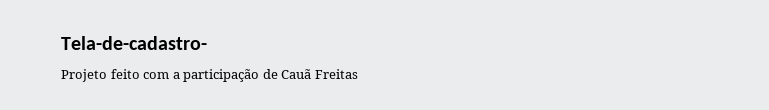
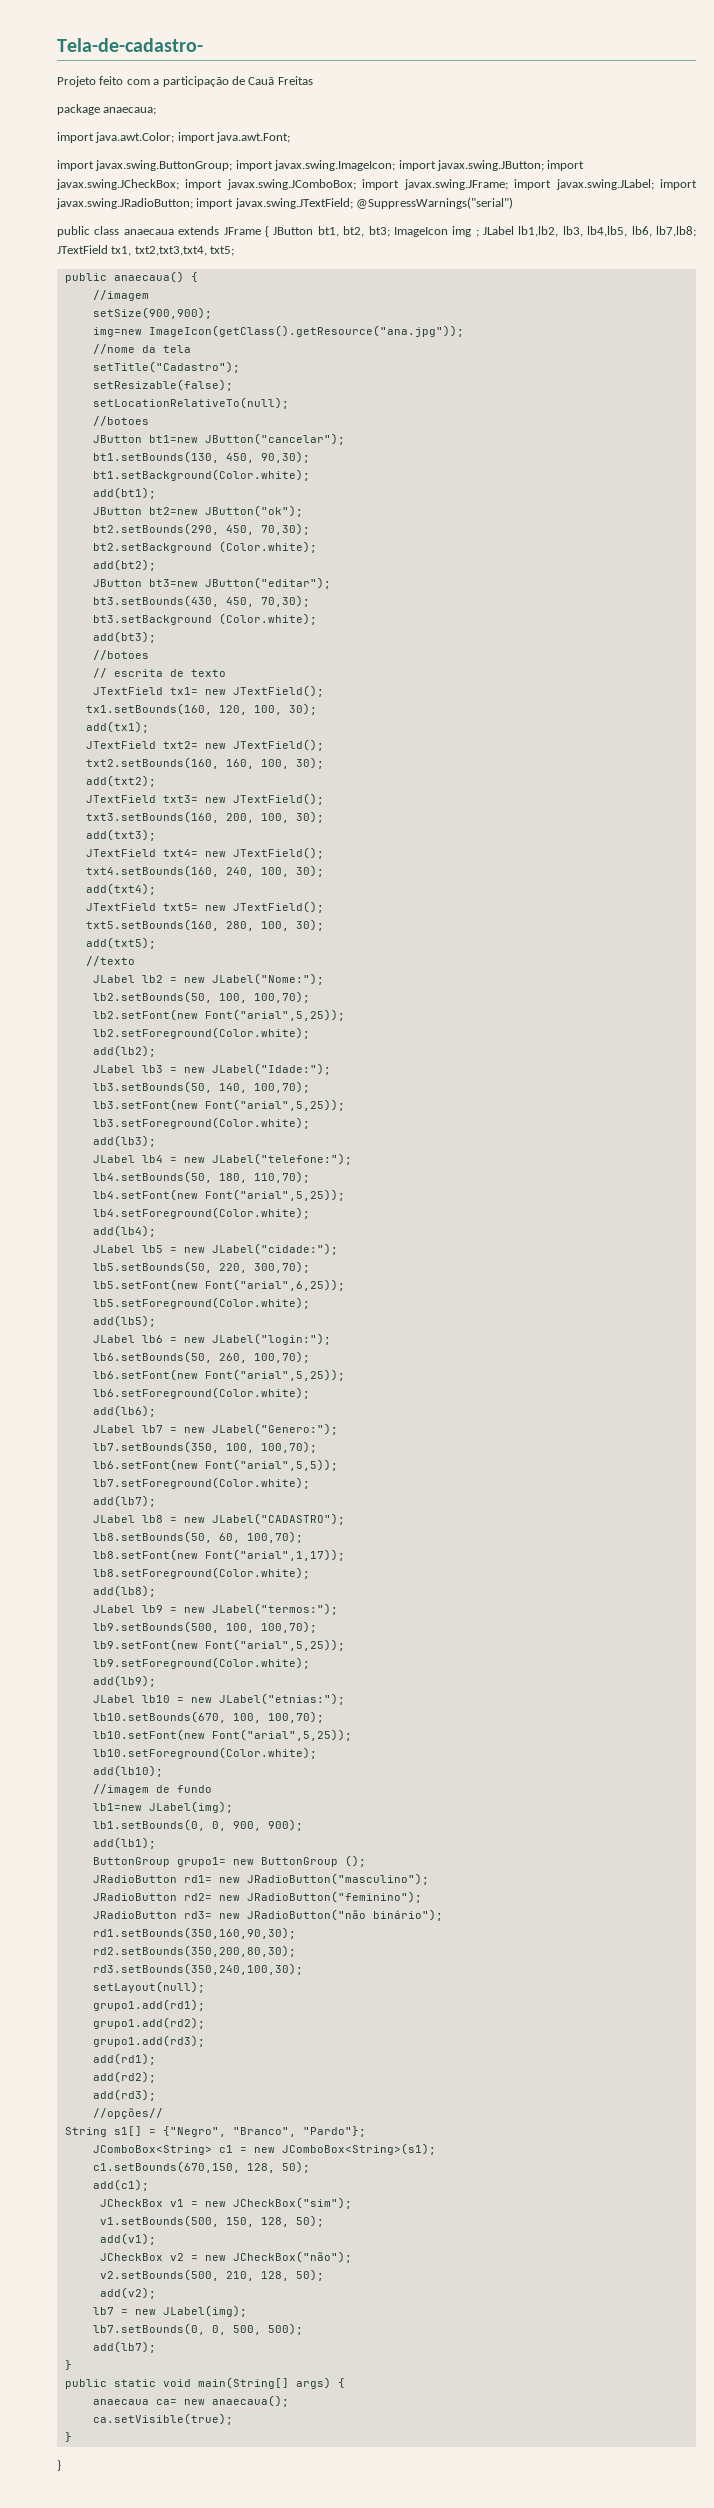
(358, 74) none -> [57,104,157,115] [57,132,291,143] [57,160,585,171] [56,179,698,190] [56,197,514,209] [57,226,697,237] [57,245,235,256] [64,271,198,283] [92,290,149,301] [92,307,212,319] [92,325,464,337] [92,344,191,354] [92,361,240,373] [92,379,233,391] [92,397,289,409] [92,416,149,426] [92,433,345,445] [92,451,310,463] [92,469,310,481] [92,487,156,499] [92,505,303,517] [92,523,310,535] [92,541,317,553] [92,559,156,571] [92,577,331,589] [92,595,310,607] [92,613,317,625] [92,631,156,643] [92,650,149,660] [92,668,226,678] [92,685,324,697] [85,703,317,715] [85,721,149,733] [85,739,324,751] [85,757,324,769] [85,775,156,787] [85,793,324,805] [85,811,324,823] [85,829,156,841] [85,847,324,859] [85,865,324,877] [85,883,156,895] [85,901,324,913] [85,919,324,931] [85,937,156,949] [85,956,135,966] [92,973,324,985] [92,991,310,1003] [92,1009,345,1021] [92,1027,310,1039] [92,1045,156,1057] [92,1063,331,1075] [92,1081,310,1093] [92,1099,345,1111] [92,1117,310,1129] [92,1135,156,1147] [92,1153,352,1165] [92,1171,310,1183] [92,1189,345,1201] [92,1207,310,1219] [92,1225,156,1237] [92,1243,338,1255] [92,1261,310,1273] [92,1279,345,1291] [92,1297,310,1309] [92,1315,156,1327] [92,1333,331,1345] [92,1351,310,1363] [92,1369,345,1381] [92,1387,310,1399] [92,1405,156,1417] [92,1423,338,1435] [92,1441,317,1453] [92,1459,338,1471] [92,1477,310,1489] [92,1495,156,1507] [92,1513,345,1525] [92,1531,303,1543] [92,1549,345,1561] [92,1567,310,1579] [92,1585,156,1597] [92,1603,338,1615] [92,1621,317,1633] [92,1639,345,1651] [92,1657,310,1669] [92,1675,156,1687] [92,1693,345,1705] [92,1711,324,1723] [92,1729,352,1741] [92,1747,317,1759] [92,1765,163,1777] [92,1784,212,1795] [92,1801,233,1813] [92,1819,303,1831] [92,1837,156,1849] [92,1855,366,1867] [92,1873,429,1885] [92,1891,422,1903] [92,1909,443,1921] [92,1927,296,1939] [92,1945,296,1957] [92,1963,303,1975] [92,1981,205,1993] [92,1999,205,2011] [92,2017,205,2029] [92,2035,205,2047] [92,2053,156,2065] [92,2071,156,2083] [92,2089,156,2101] [92,2108,163,2119] [64,2126,366,2137] [92,2143,436,2155] [92,2161,310,2173] [92,2179,149,2191] [99,2197,352,2209] [99,2215,324,2227] [99,2233,156,2245] [99,2251,352,2263] [99,2269,324,2281] [99,2287,156,2299] [92,2305,247,2317] [92,2323,303,2335] [92,2341,156,2353] [64,2360,72,2370] [64,2377,345,2389] [92,2395,289,2407] [92,2413,233,2425] [64,2432,72,2442] [57,2460,61,2471] // package anaecaua; // import java.awt.Color; import java.awt.Font; // import javax.swing.ButtonGroup; import javax.swing.ImageIcon; import javax.swing.JButton; import javax.swing.JCheckBox; import javax.swing.JComboBox; import javax.swing.JFrame; import javax.swing.JLabel; import javax.swing.JRadioButton; import javax.swing.JTextField; @SuppressWarnings("serial") // public class anaecaua extends JFrame { JButton bt1, bt2, bt3; ImageIcon img ; JLabel lb1,lb2, lb3, lb4,lb5, lb6, lb7,lb8; JTextField tx1, txt2,txt3,txt4, txt5; // public anaecaua() { // //imagem // setSize(900,900); // img=new ImageIcon(getClass().getResource("ana.jpg")); // //nome da tela // setTitle("Cadastro"); // setResizable(false); // setLocationRelativeTo(null); // //botoes // JButton bt1=new JButton("cancelar"); // bt1.setBounds(130, 450, 90,30); // bt1.setBackground(Color.white); // add(bt1); // JButton bt2=new JButton("ok"); // bt2.setBounds(290, 450, 70,30); // bt2.setBackground (Color.white); // add(bt2); // JButton bt3=new JButton("editar"); // bt3.setBounds(430, 450, 70,30); // bt3.setBackground (Color.white); // add(bt3); // //botoes // // escrita de texto // JTextField tx1= new JTextField(); // tx1.setBounds(160, 120, 100, 30); // add(tx1); // JTextField txt2= new JTextField(); // txt2.setBounds(160, 160, 100, 30); // add(txt2); // JTextField txt3= new JTextField(); // txt3.setBounds(160, 200, 100, 30); // add(txt3); // JTextField txt4= new JTextField(); // txt4.setBounds(160, 240, 100, 30); // add(txt4); // JTextField txt5= new JTextField(); // txt5.setBounds(160, 280, 100, 30); // add(txt5); // //texto // JLabel lb2 = new JLabel("Nome:"); // lb2.setBounds(50, 100, 100,70); // lb2.setFont(new Font("arial",5,25)); // lb2.setForeground(Color.white); // add(lb2); // JLabel lb3 = new JLabel("Idade:"); // lb3.setBounds(50, 140, 100,70); // lb3.setFont(new Font("arial",5,25)); // lb3.setForeground(Color.white); // add(lb3); // JLabel lb4 = new JLabel("telefone:"); // lb4.setBounds(50, 180, 110,70); // lb4.setFont(new Font("arial",5,25)); // lb4.setForeground(Color.white); // add(lb4); // JLabel lb5 = new JLabel("cidade:"); // lb5.setBounds(50, 220, 300,70); // lb5.setFont(new Font("arial",6,25)); // lb5.setForeground(Color.white); // add(lb5); // JLabel lb6 = new JLabel("login:"); // lb6.setBounds(50, 260, 100,70); // lb6.setFont(new Font("arial",5,25)); // lb6.setForeground(Color.white); // add(lb6); // JLabel lb7 = new JLabel("Genero:"); // lb7.setBounds(350, 100, 100,70); // lb6.setFont(new Font("arial",5,5)); // lb7.setForeground(Color.white); // add(lb7); // JLabel lb8 = new JLabel("CADASTRO"); // lb8.setBounds(50, 60, 100,70); // lb8.setFont(new Font("arial",1,17)); // lb8.setForeground(Color.white); // add(lb8); // JLabel lb9 = new JLabel("termos:"); // lb9.setBounds(500, 100, 100,70); // lb9.setFont(new Font("arial",5,25)); // lb9.setForeground(Color.white); // add(lb9); // JLabel lb10 = new JLabel("etnias:"); // lb10.setBounds(670, 100, 100,70); // lb10.setFont(new Font("arial",5,25)); // lb10.setForeground(Color.white); // add(lb10); // //imagem de fundo // lb1=new JLabel(img); // lb1.setBounds(0, 0, 900, 900); // add(lb1); // ButtonGroup grupo1= new ButtonGroup (); // JRadioButton rd1= new JRadioButton("masculino"); // JRadioButton rd2= new JRadioButton("feminino"); // JRadioButton rd3= new JRadioButton("não binário"); // rd1.setBounds(350,160,90,30); // rd2.setBounds(350,200,80,30); // rd3.setBounds(350,240,100,30); // setLayout(null); // grupo1.add(rd1); // grupo1.add(rd2); // grupo1.add(rd3); // add(rd1); // add(rd2); // add(rd3); // //opções// // String s1[] = {"Negro", "Branco", "Pardo"}; // JComboBox<String> c1 = new JComboBox<String>(s1); // c1.setBounds(670,150, 128, 50); // add(c1); // JCheckBox v1 = new JCheckBox("sim"); // v1.setBounds(500, 150, 128, 50); // add(v1); // JCheckBox v2 = new JCheckBox("não"); // v2.setBounds(500, 210, 128, 50); // add(v2); // lb7 = new JLabel(img); // lb7.setBounds(0, 0, 500, 500); // add(lb7); // } // public static void main(String[] args) { // anaecaua ca= new anaecaua(); // ca.setVisible(true); // } // }

